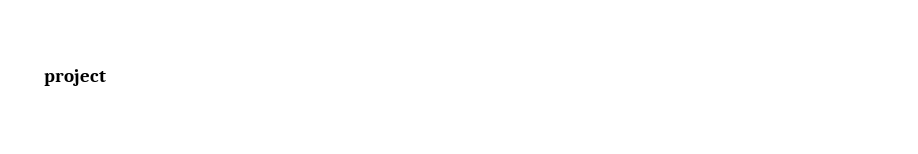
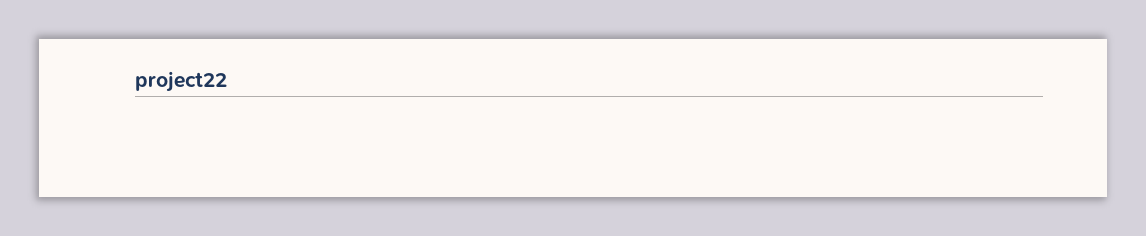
[44,69,106,86] project -> [135,71,227,92] project22

